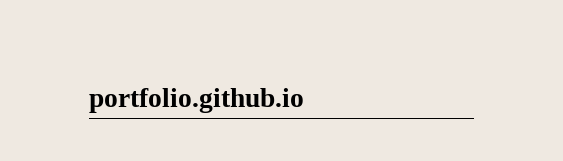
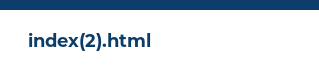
[89,88,304,113] portfolio.github.io -> [28,32,151,51] index(2).html

